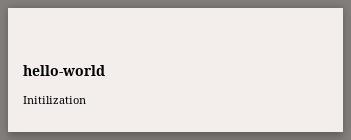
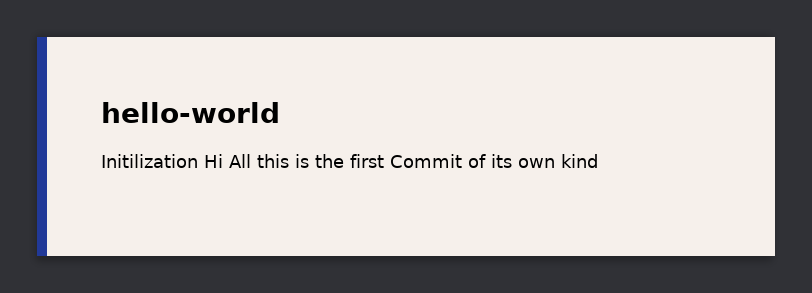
(86, 100) none -> [204,154,598,168] Hi All this is the first Commit of its own kind

